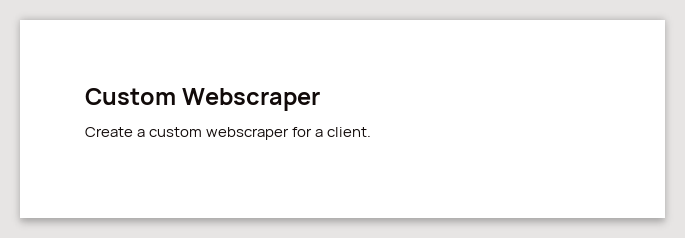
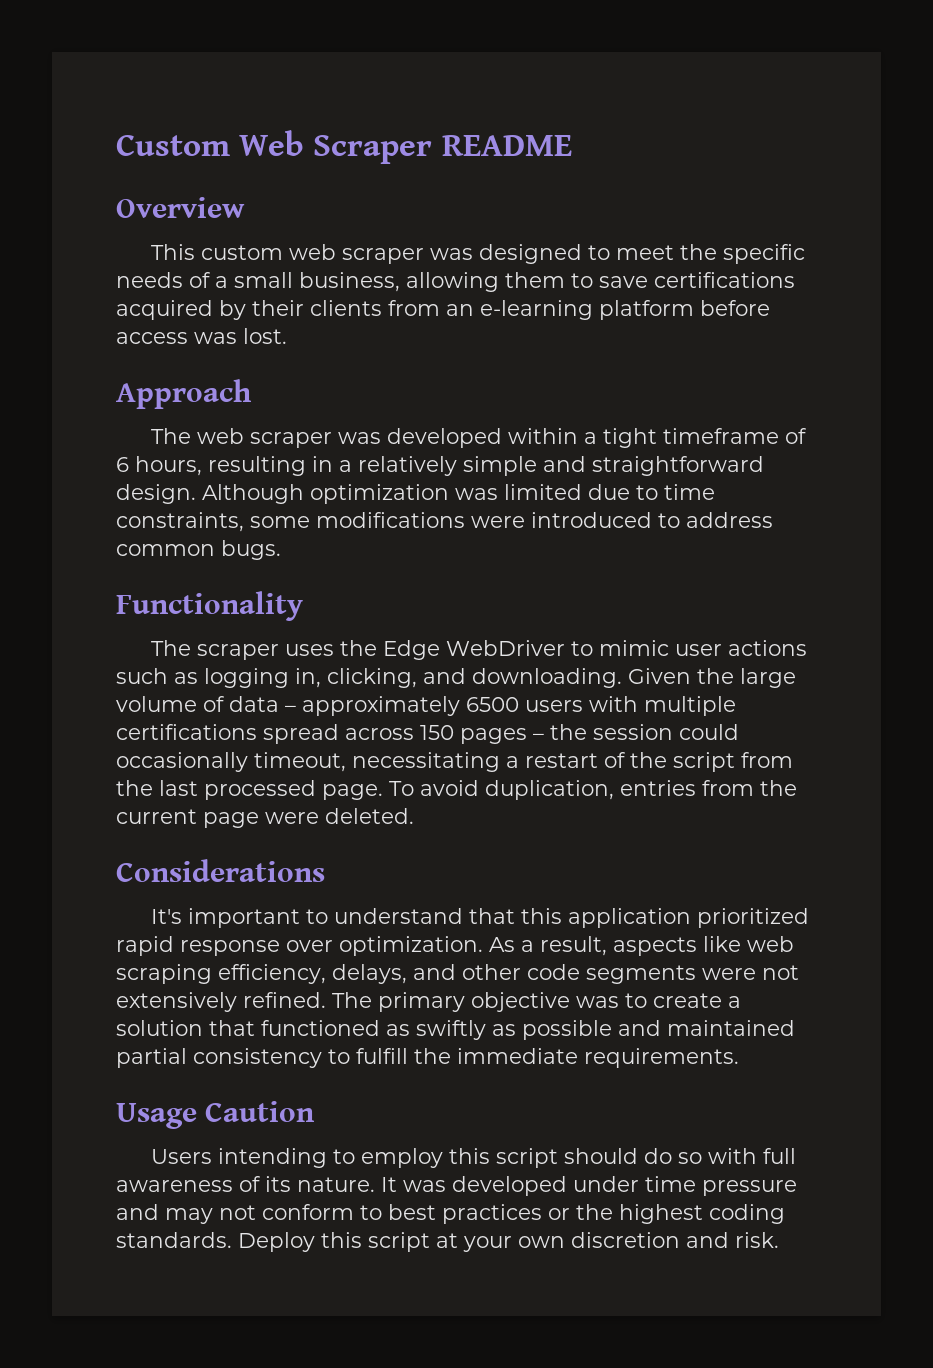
[182,88,321,111] [85,127,372,140] Webscraper // Create a custom webscraper for a client. -> [239,130,572,164] [116,197,245,218] [150,244,805,264] [116,272,795,292] [116,300,770,320] [116,328,287,344] [116,379,252,409] [150,428,807,448] [116,456,764,476] [116,484,715,504] [116,512,773,532] [116,540,281,560] [116,591,303,621] [150,640,807,660] [116,668,796,688] [116,696,736,716] [116,724,739,744] [116,752,793,772] [116,780,797,800] [116,808,414,828] [116,859,325,882] [150,908,809,928] [116,936,794,956] [116,964,799,984] [116,992,741,1012] [116,1020,795,1040] [116,1048,739,1068] [116,1101,316,1129] [150,1148,796,1168] [116,1176,797,1196] [116,1204,785,1224] [116,1232,779,1252] Web Scraper README // Overview // This custom web scraper was designed to meet the specific needs of a small business, allowing them to save certifications acquired by their clients from an e-learning platform before access was lost. // Approach // The web scraper was developed within a tight timeframe of 6 hours, resulting in a relatively simple and straightforward design. Although optimization was limited due to time constraints, some modifications were introduced to address common bugs. // Functionality // The scraper uses the Edge WebDriver to mimic user actions such as logging in, clicking, and downloading. Given the large volume of data – approximately 6500 users with multiple certifications spread across 150 pages – the session could occasionally timeout, necessitating a restart of the script from the last processed page. To avoid duplication, entries from the current page were deleted. // Considerations // It's important to understand that this application prioritized rapid response over optimization. As a result, aspects like web scraping efficiency, delays, and other code segments were not extensively refined. The primary objective was to create a solution that functioned as swiftly as possible and maintained partial consistency to fulfill the immediate requirements. // Usage Caution // Users intending to employ this script should do so with full awareness of its nature. It was developed under time pressure and may not conform to best practices or the highest coding standards. Deploy this script at your own discretion and risk.

